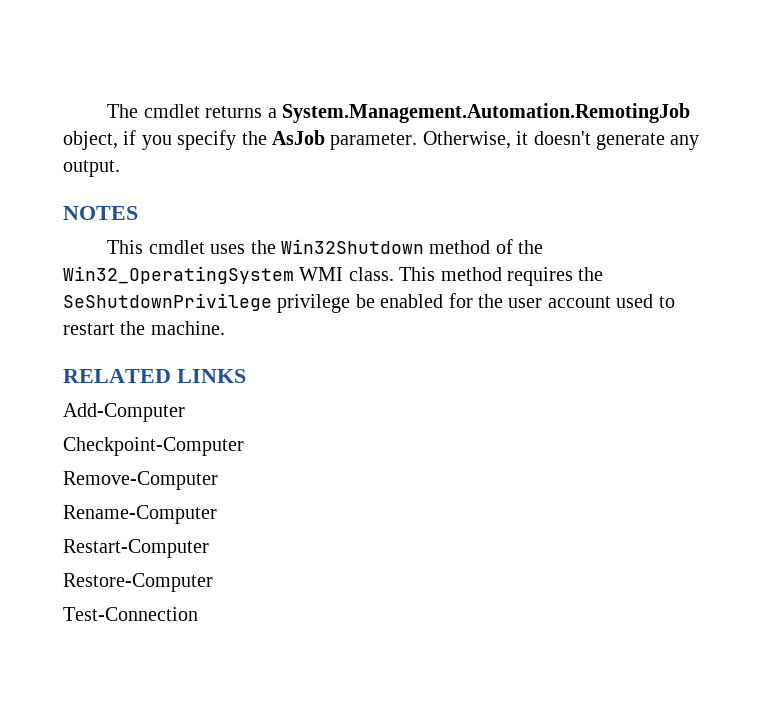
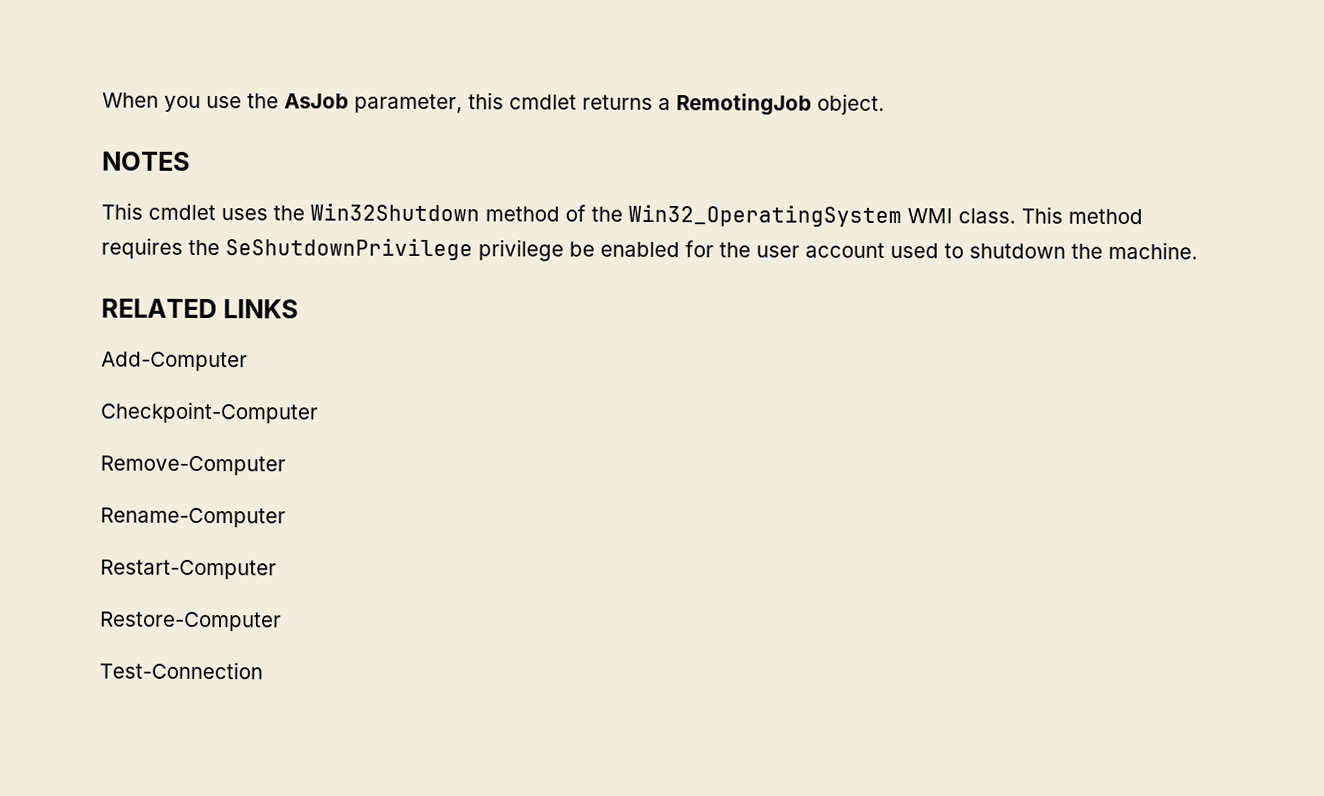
[107,103,690,123] [63,130,700,150] [63,160,120,177] The cmdlet returns a System.Management.Automation.RemotingJob object, if you specify the AsJob parameter. Otherwise, it doesn't generate any output. -> [102,92,885,116] When you use the AsJob parameter, this cmdlet returns a RemotingJob object.
[63,323,115,335] restart -> [969,243,1066,259] shutdown

